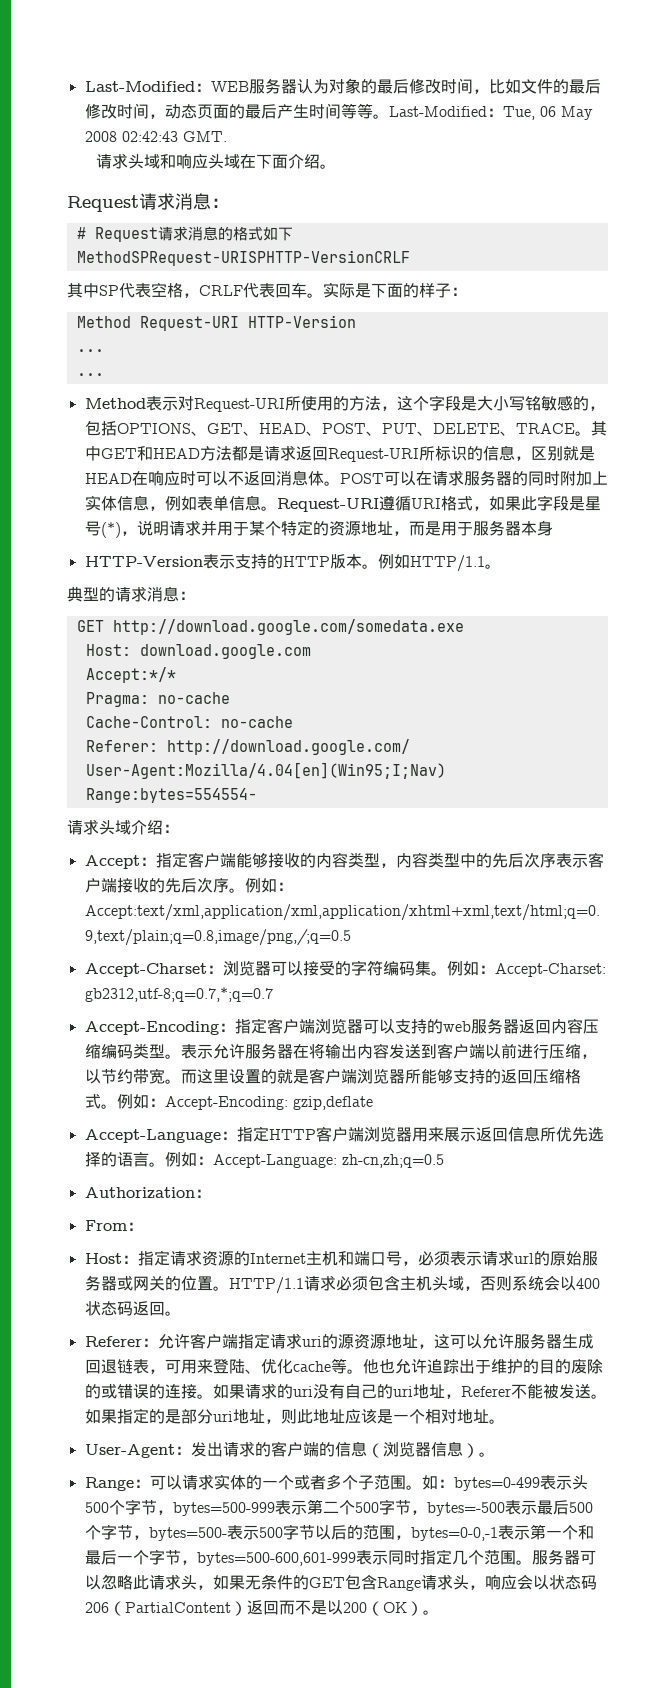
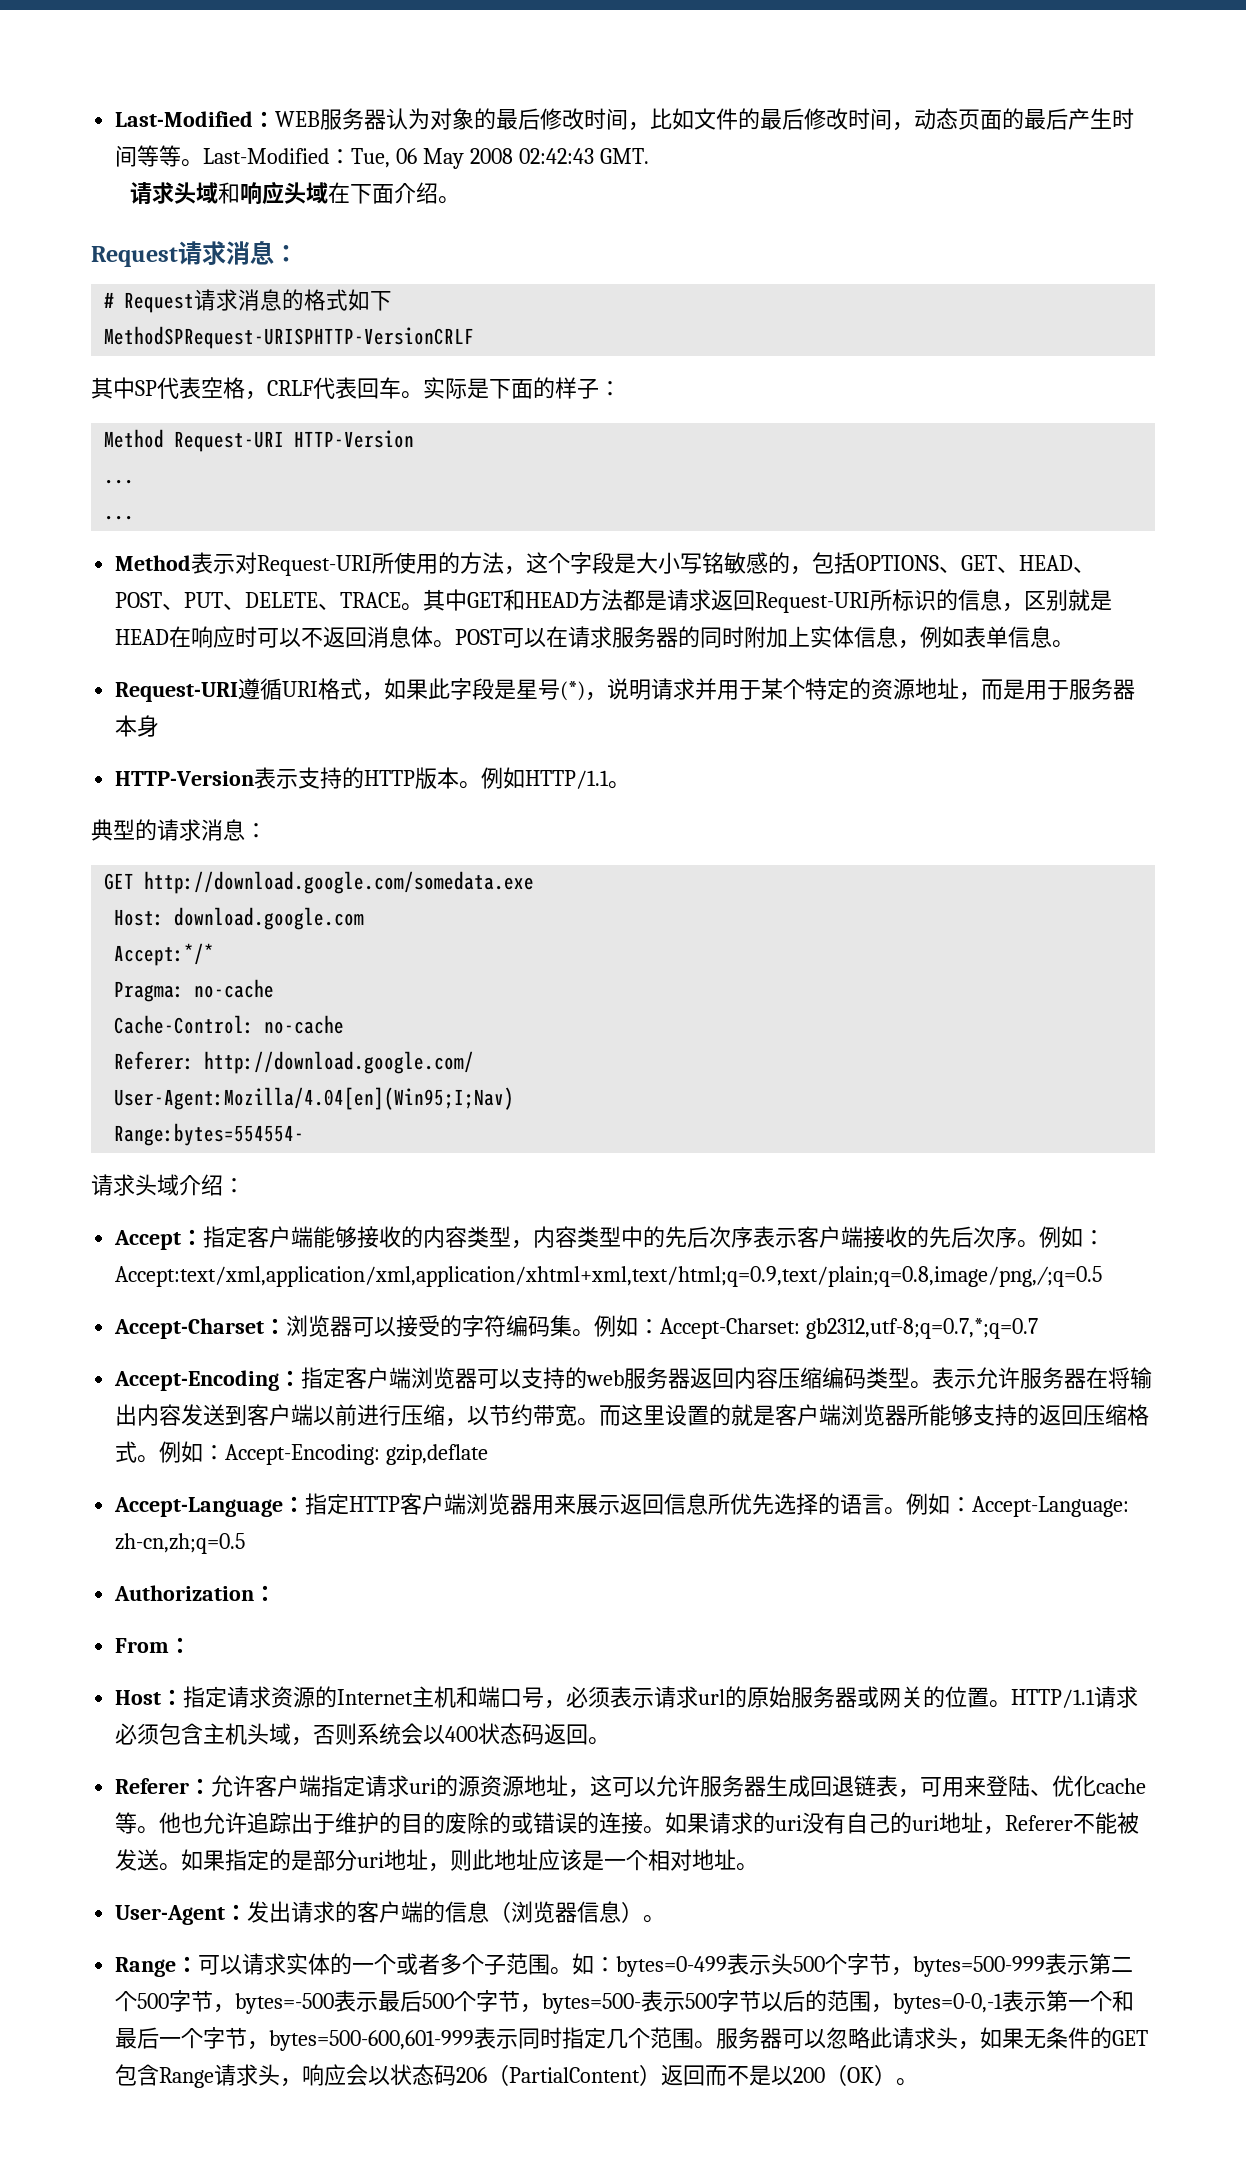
(277, 508) none -> (1075, 644) //

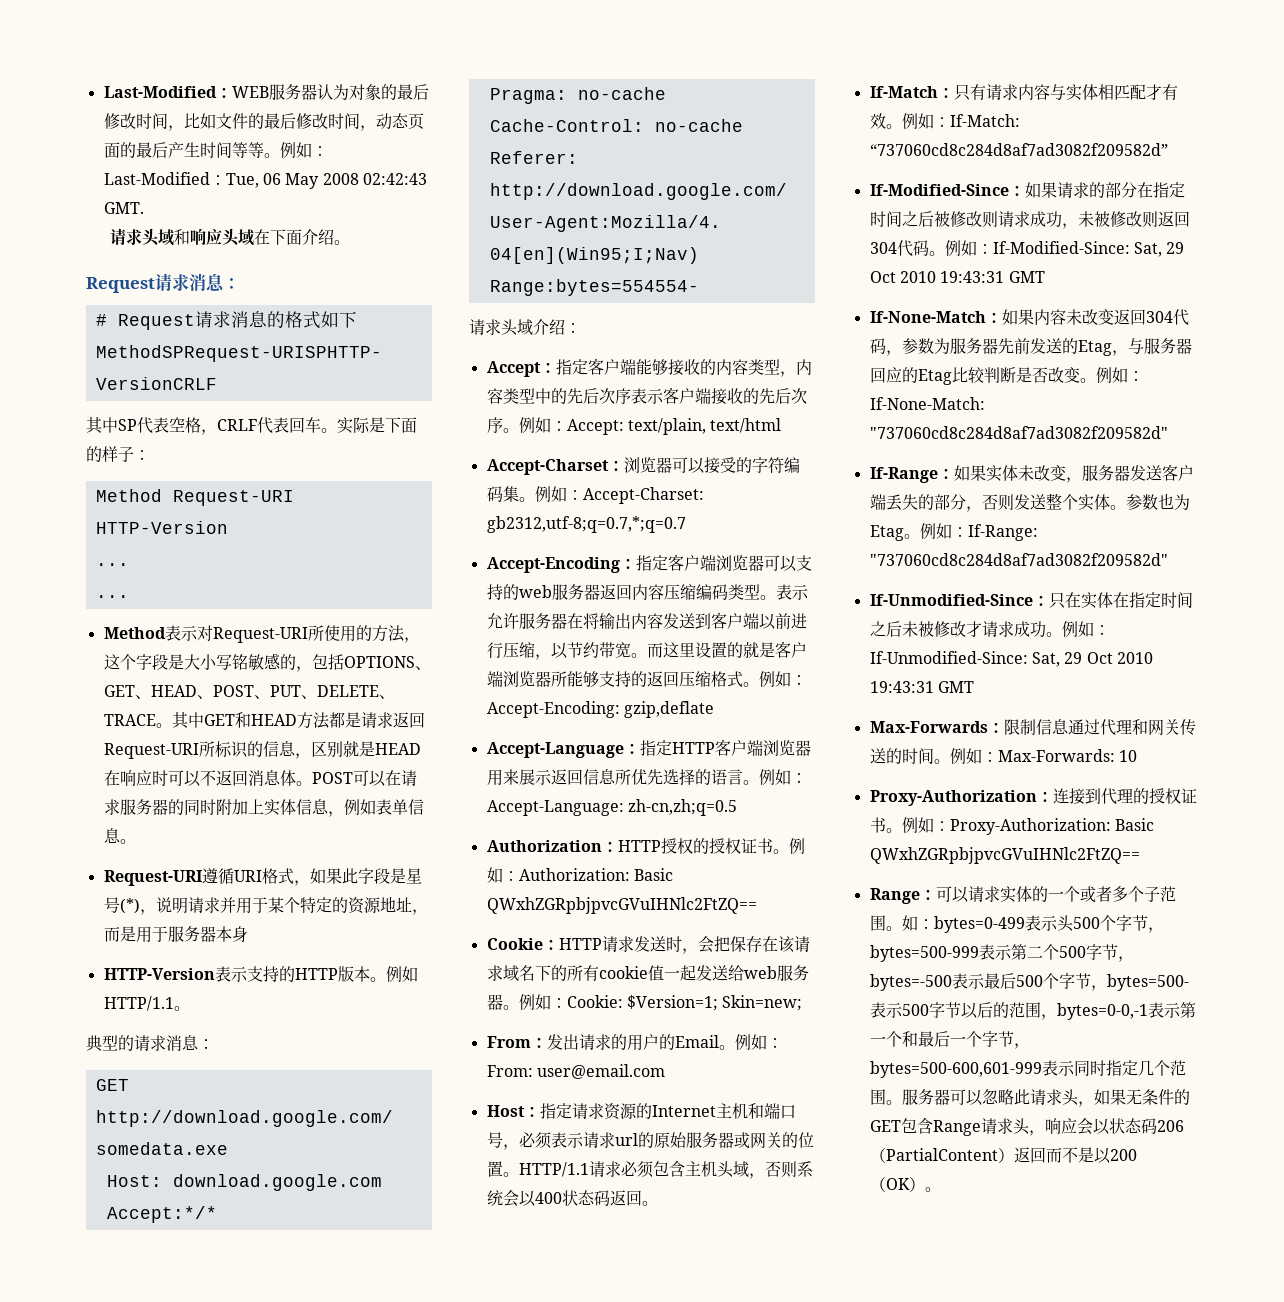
(204, 163) none -> [279,142,328,158] 例如：
[115,1266,1103,1287] Accept:text/xml,application/xml,application/xhtml+xml,text/html;q=0.9,text/plain;q=0.8,image/png,/;q=0.5 -> [566,418,782,435] Accept: text/plain, text/html
[115,1637,192,1653] // From： -> [617,838,805,854] [486,867,673,883] [486,897,757,914] [486,936,810,954] [486,965,809,981] [486,994,803,1011] [486,1034,783,1051] [486,1064,665,1079] HTTP授权的授权证书。例如：Authorization: Basic QWxhZGRpbjpvcGVuIHNlc2FtZQ== // Cookie：HTTP请求发送时，会把保存在该请求域名下的所有cookie值一起发送给web服务器。例如：Cookie: $Version=1; Skin=new; // From：发出请求的用户的Email。例如：From: user@email.com
[115,1775,1147,1798] [115,1812,1140,1835] [115,1849,759,1872] [115,1901,666,1925] Referer：允许客户端指定请求uri的源资源地址，这可以允许服务器生成回退链表，可用来登陆、优化cache等。他也允许追踪出于维护的目的废除的或错误的连接。如果请求的uri没有自己的uri地址，Referer不能被发送。如果指定的是部分uri地址，则此地址应该是一个相对地址。 // User-Agent：发出请求的客户端的信息（浏览器信息）。 -> [869,84,1178,101] [869,113,1020,129] [869,143,1168,156] [869,182,1185,198] [869,211,1190,229] [869,240,1185,257] [869,271,1045,283] [869,309,1189,326] [869,338,1192,356] [869,367,1144,385] [869,397,985,410] [869,426,1168,439] [869,464,1194,483] [869,493,1190,512] [869,523,1038,541] [869,553,1168,566] [869,592,1193,609] [869,621,1110,638] [869,651,1153,667] [869,681,974,693] [869,719,1196,736] [869,748,1137,764] [869,788,1197,806] [869,817,1154,835] [869,847,1140,864] If-Match：只有请求内容与实体相匹配才有效。例如：If-Match: “737060cd8c284d8af7ad3082f209582d” // If-Modified-Since：如果请求的部分在指定时间之后被修改则请求成功，未被修改则返回304代码。例如：If-Modified-Since: Sat, 29 Oct 2010 19:43:31 GMT // If-None-Match：如果内容未改变返回304代码，参数为服务器先前发送的Etag，与服务器回应的Etag比较判断是否改变。例如：If-None-Match: "737060cd8c284d8af7ad3082f209582d" // If-Range：如果实体未改变，服务器发送客户端丢失的部分，否则发送整个实体。参数也为Etag。例如：If-Range: "737060cd8c284d8af7ad3082f209582d" // If-Unmodified-Since：只在实体在指定时间之后未被修改才请求成功。例如：If-Unmodified-Since: Sat, 29 Oct 2010 19:43:31 GMT // Max-Forwards：限制信息通过代理和网关传送的时间。例如：Max-Forwards: 10 // Proxy-Authorization：连接到代理的授权证书。例如：Proxy-Authorization: Basic QWxhZGRpbjpvcGVuIHNlc2FtZQ==

